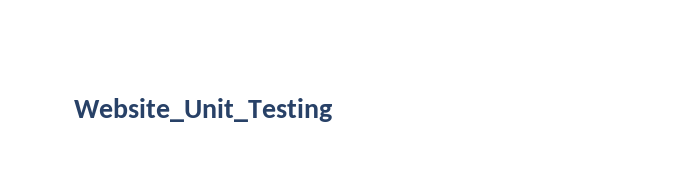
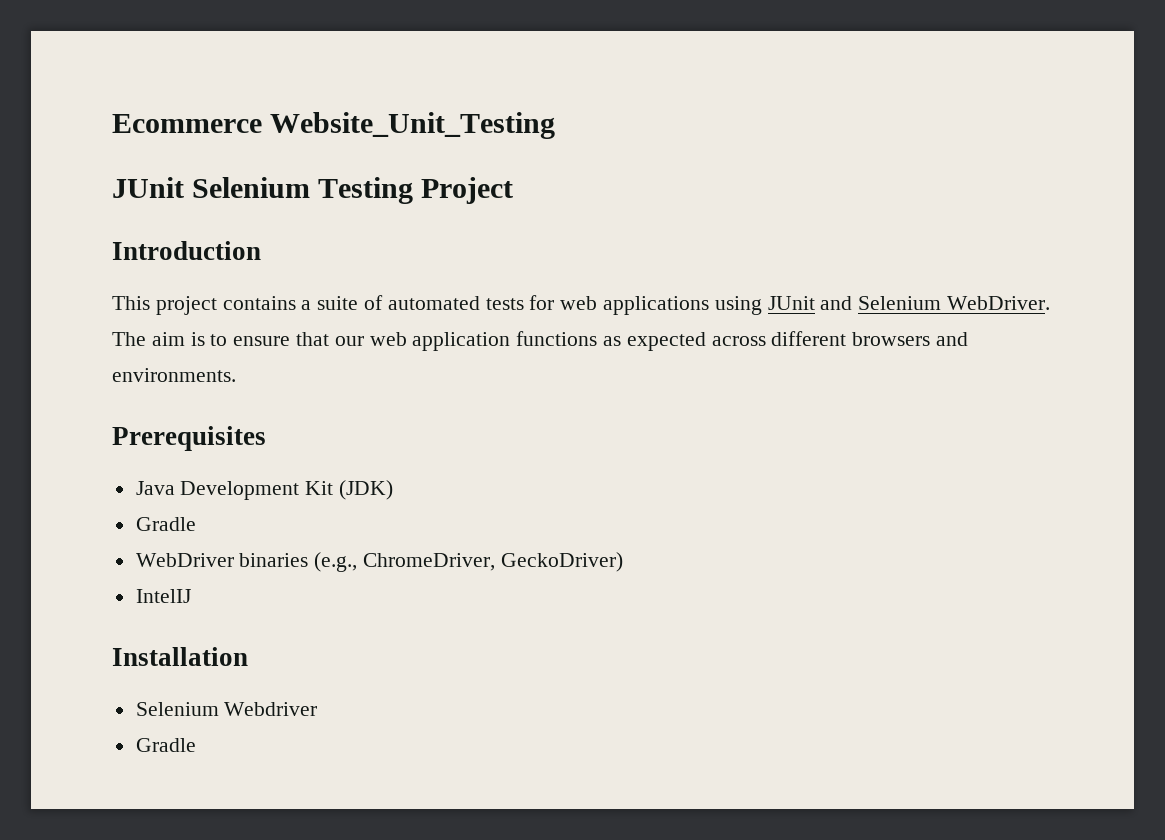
(74, 110) none -> [112,114,262,133] Ecommerce
(332, 110) none -> [112,177,514,204] [112,241,261,260] [112,295,1051,315] [112,331,969,351] [112,368,236,382] [112,426,266,451] [135,480,394,500] [135,517,196,531] [135,552,623,572] [135,589,191,603] [112,647,248,666] [135,702,318,716] [135,738,196,752] // JUnit Selenium Testing Project // Introduction // This project contains a suite of automated tests for web applications using JUnit and Selenium WebDriver. The aim is to ensure that our web application functions as expected across different browsers and environments. // Prerequisites // Java Development Kit (JDK) // Gradle // WebDriver binaries (e.g., ChromeDriver, GeckoDriver) // IntelIJ // Installation // Selenium Webdriver // Gradle

